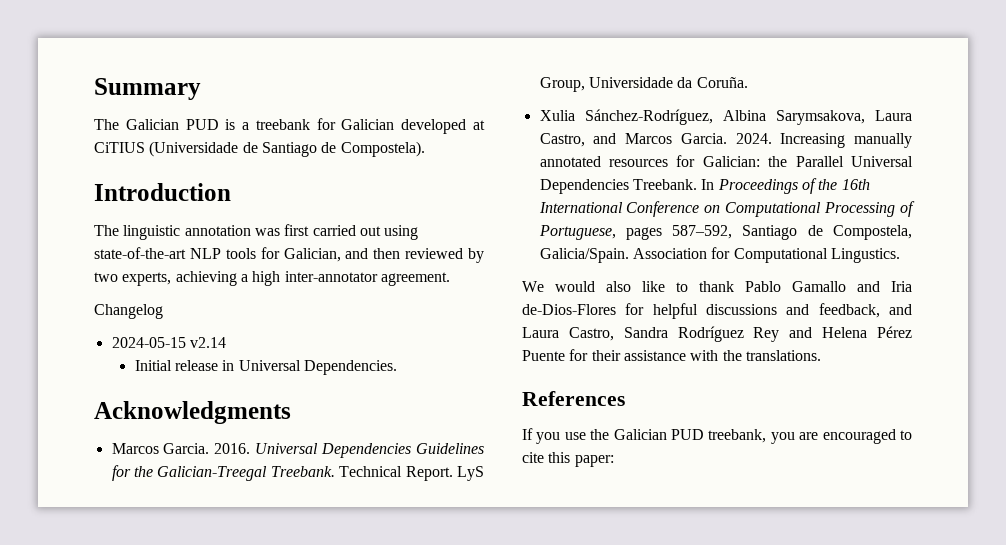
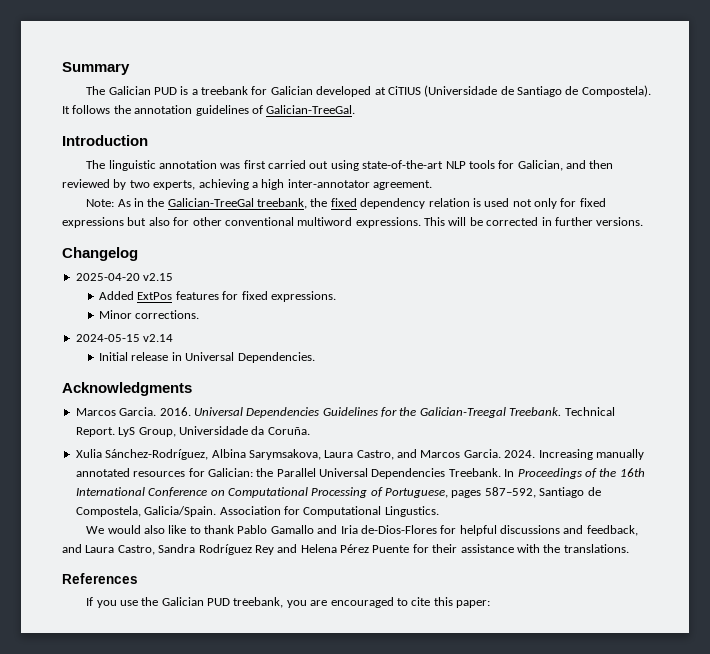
(425, 149) none -> [62,105,356,116] It follows the annotation guidelines of Galician-TreeGal.
[94,304,163,319] Changelog -> [86,198,606,209] [62,217,644,228] [62,247,138,261] [75,273,174,281] [99,291,336,302] [99,310,200,319] Note: As in the Galician-TreeGal treebank, the fixed dependency relation is used not only for fixed expressions but also for other conventional multiword expressions. This will be corrected in further versions. // Changelog // 2025-04-20 v2.15 // Added ExtPos features for fixed expressions. // Minor corrections.

